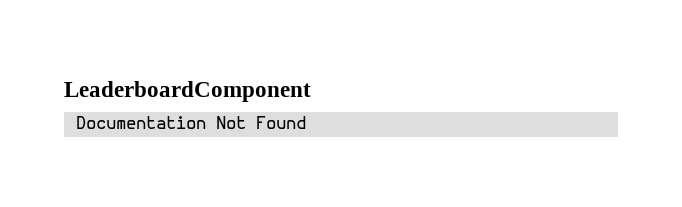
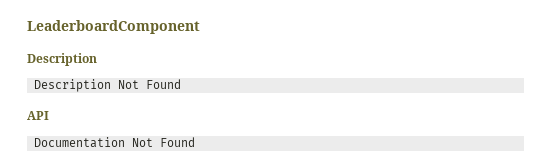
(311, 91) none -> [27,53,97,66] [33,79,181,92] [27,111,49,120] // Description // Description Not Found // API

